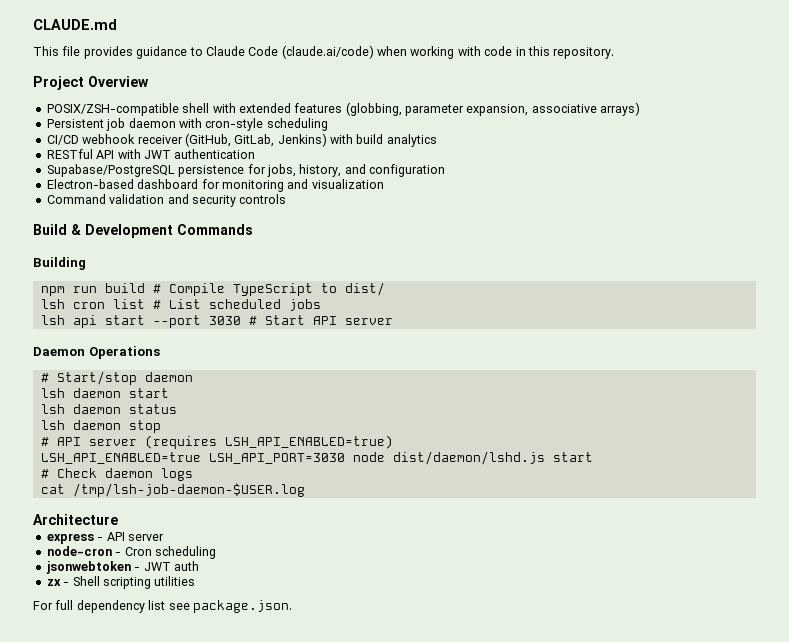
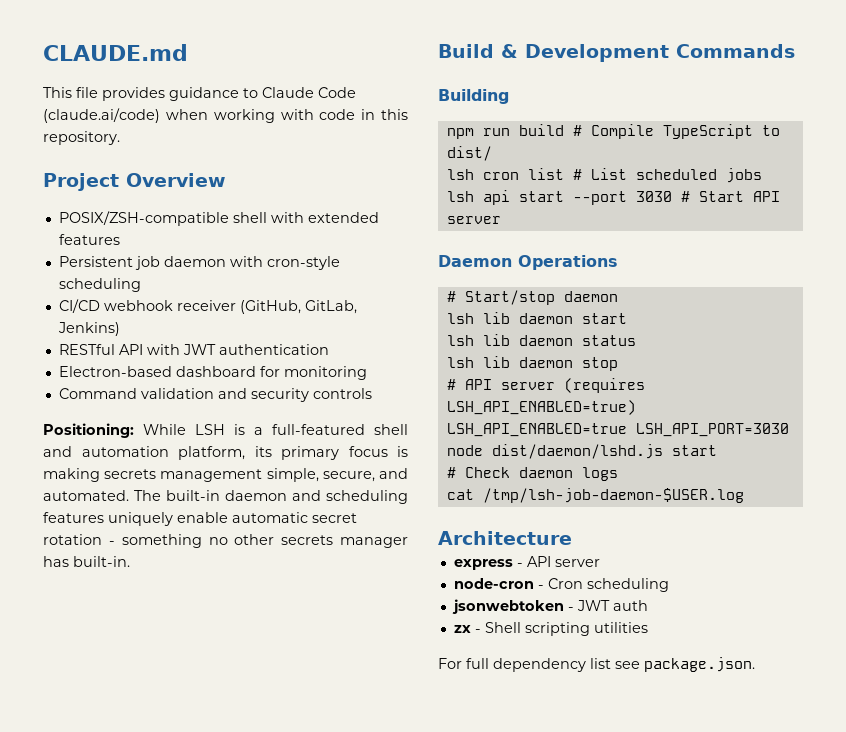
[345,102,641,116] (globbing, parameter expansion, associative arrays) -> (120, 239) none
[330,134,437,147] with build analytics -> (120, 329) none
[46,164,445,177] // Supabase/PostgreSQL persistence for jobs, history, and configuration -> (329, 349) none
[287,179,384,189] and visualization -> (367, 373) none
(287, 199) none -> [43,423,408,438] [43,446,408,460] [43,468,408,482] [43,490,408,504] [43,512,357,526] [43,534,408,548] [43,556,130,567] // Positioning: While LSH is a full-featured shell and automation platform, its primary focus is making secrets management simple, secure, and automated. The built-in daemon and scheduling features uniquely enable automatic secret rotation - something no other secrets manager has built-in.
(65, 393) none -> [482,312,510,324] lib
(65, 409) none -> [482,334,510,346] lib
(65, 425) none -> [482,356,510,368] lib

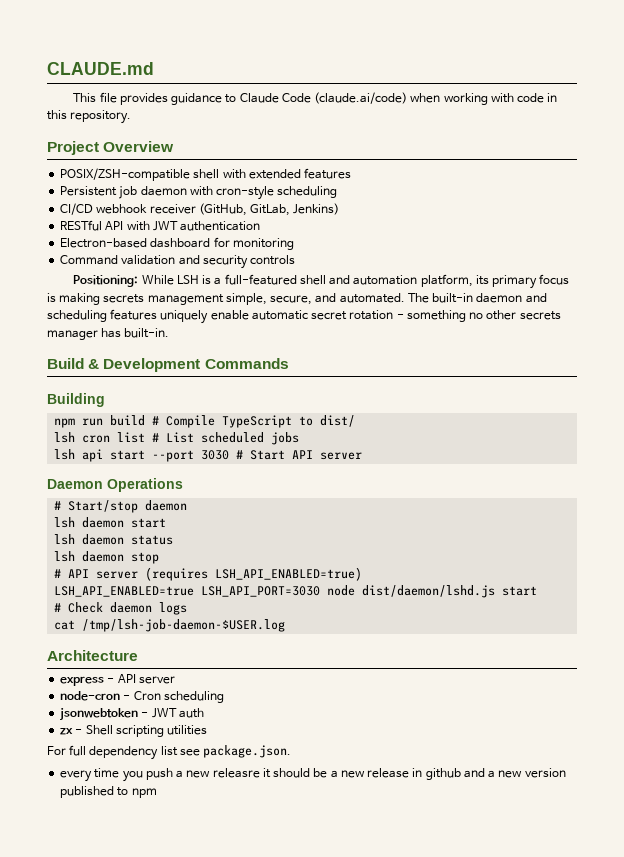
[482,312,510,324] lib -> (76, 522) none
[482,334,510,346] lib -> (76, 539) none
[482,356,510,368] lib -> (76, 556) none
(755, 664) none -> [60,768,566,782] [60,786,157,798] // every time you push a new releasre it should be a new release in github and a new version published to npm

